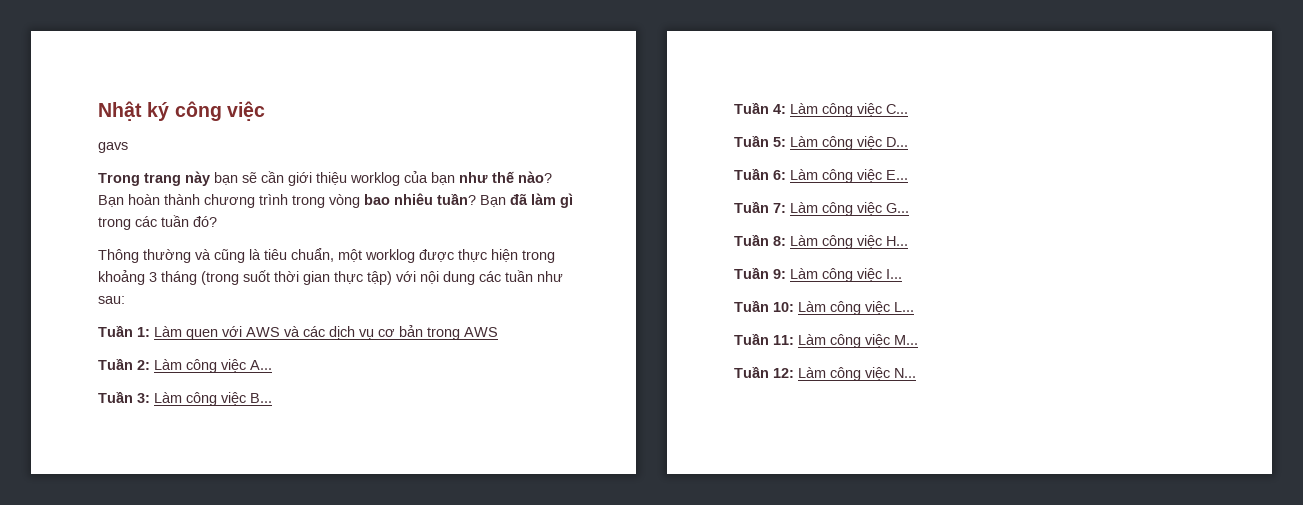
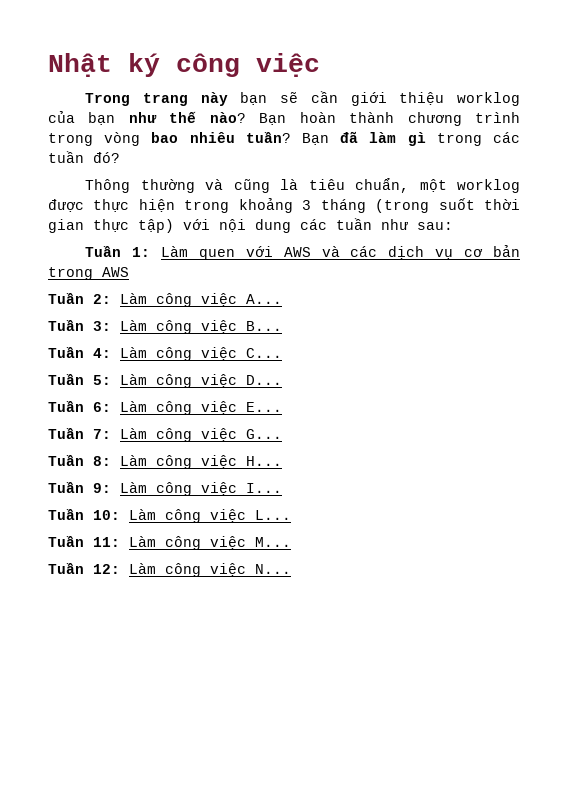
[98,142,128,153] // gavs -> (320, 65) none

